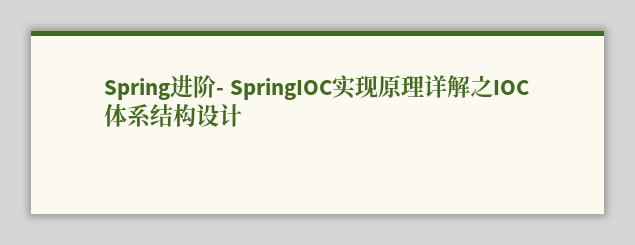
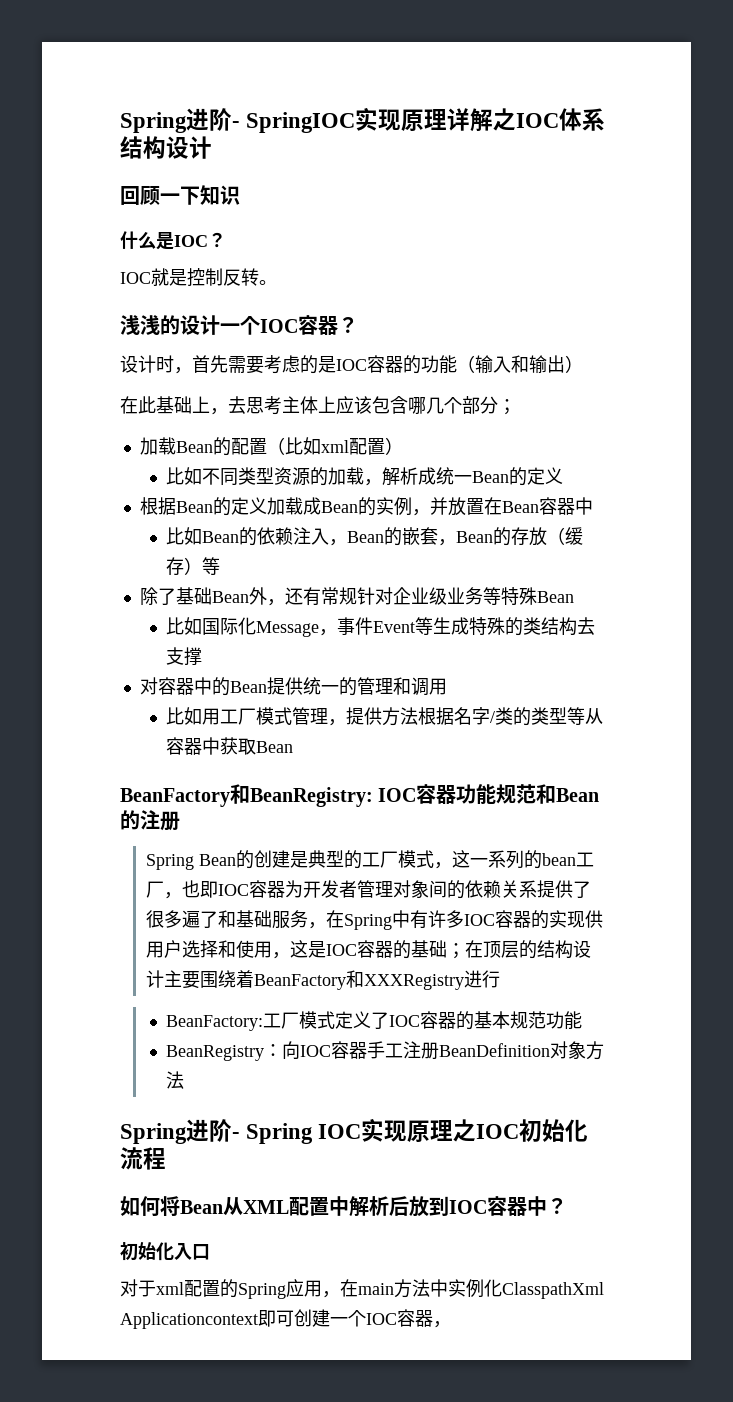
(242, 115) none -> [120,185,240,206] [120,231,226,250] [120,268,277,287] [120,315,358,335] [120,355,583,374] [120,396,516,415] [139,437,403,456] [165,467,563,486] [139,497,593,516] [165,527,583,546] [165,557,220,575] [139,587,574,606] [165,617,595,637] [165,647,202,665] [139,677,447,696] [165,707,603,726] [165,737,293,755] [120,784,600,807] [120,810,180,831] [145,850,594,870] [145,880,591,899] [145,910,603,930] [145,940,591,959] [145,970,500,990] [165,1011,582,1031] [165,1041,604,1061] [165,1071,184,1089] [120,1118,589,1144] [120,1147,166,1170] [120,1196,567,1217] [120,1242,210,1261] [120,1279,604,1299] [120,1309,451,1329] // 回顾一下知识 // 什么是IOC？ // IOC就是控制反转。 // 浅浅的设计一个IOC容器？ // 设计时，首先需要考虑的是IOC容器的功能（输入和输出） // 在此基础上，去思考主体上应该包含哪几个部分； // 加载Bean的配置（比如xml配置） // 比如不同类型资源的加载，解析成统一Bean的定义 // 根据Bean的定义加载成Bean的实例，并放置在Bean容器中 // 比如Bean的依赖注入，Bean的嵌套，Bean的存放（缓存）等 // 除了基础Bean外，还有常规针对企业级业务等特殊Bean // 比如国际化Message，事件Event等生成特殊的类结构去支撑 // 对容器中的Bean提供统一的管理和调用 // 比如用工厂模式管理，提供方法根据名字/类的类型等从容器中获取Bean // BeanFactory和BeanRegistry: IOC容器功能规范和Bean的注册 // Spring Bean的创建是典型的工厂模式，这一系列的bean工厂，也即IOC容器为开发者管理对象间的依赖关系提供了很多遍了和基础服务，在Spring中有许多IOC容器的实现供用户选择和使用，这是IOC容器的基础；在顶层的结构设计主要围绕着BeanFactory和XXXRegistry进行 // BeanFactory:工厂模式定义了IOC容器的基本规范功能 // BeanRegistry：向IOC容器手工注册BeanDefinition对象方法 // Spring进阶- Spring IOC实现原理之IOC初始化流程 // 如何将Bean从XML配置中解析后放到IOC容器中？ // 初始化入口 // 对于xml配置的Spring应用，在main方法中实例化ClasspathXml Applicationcontext即可创建一个IOC容器，

